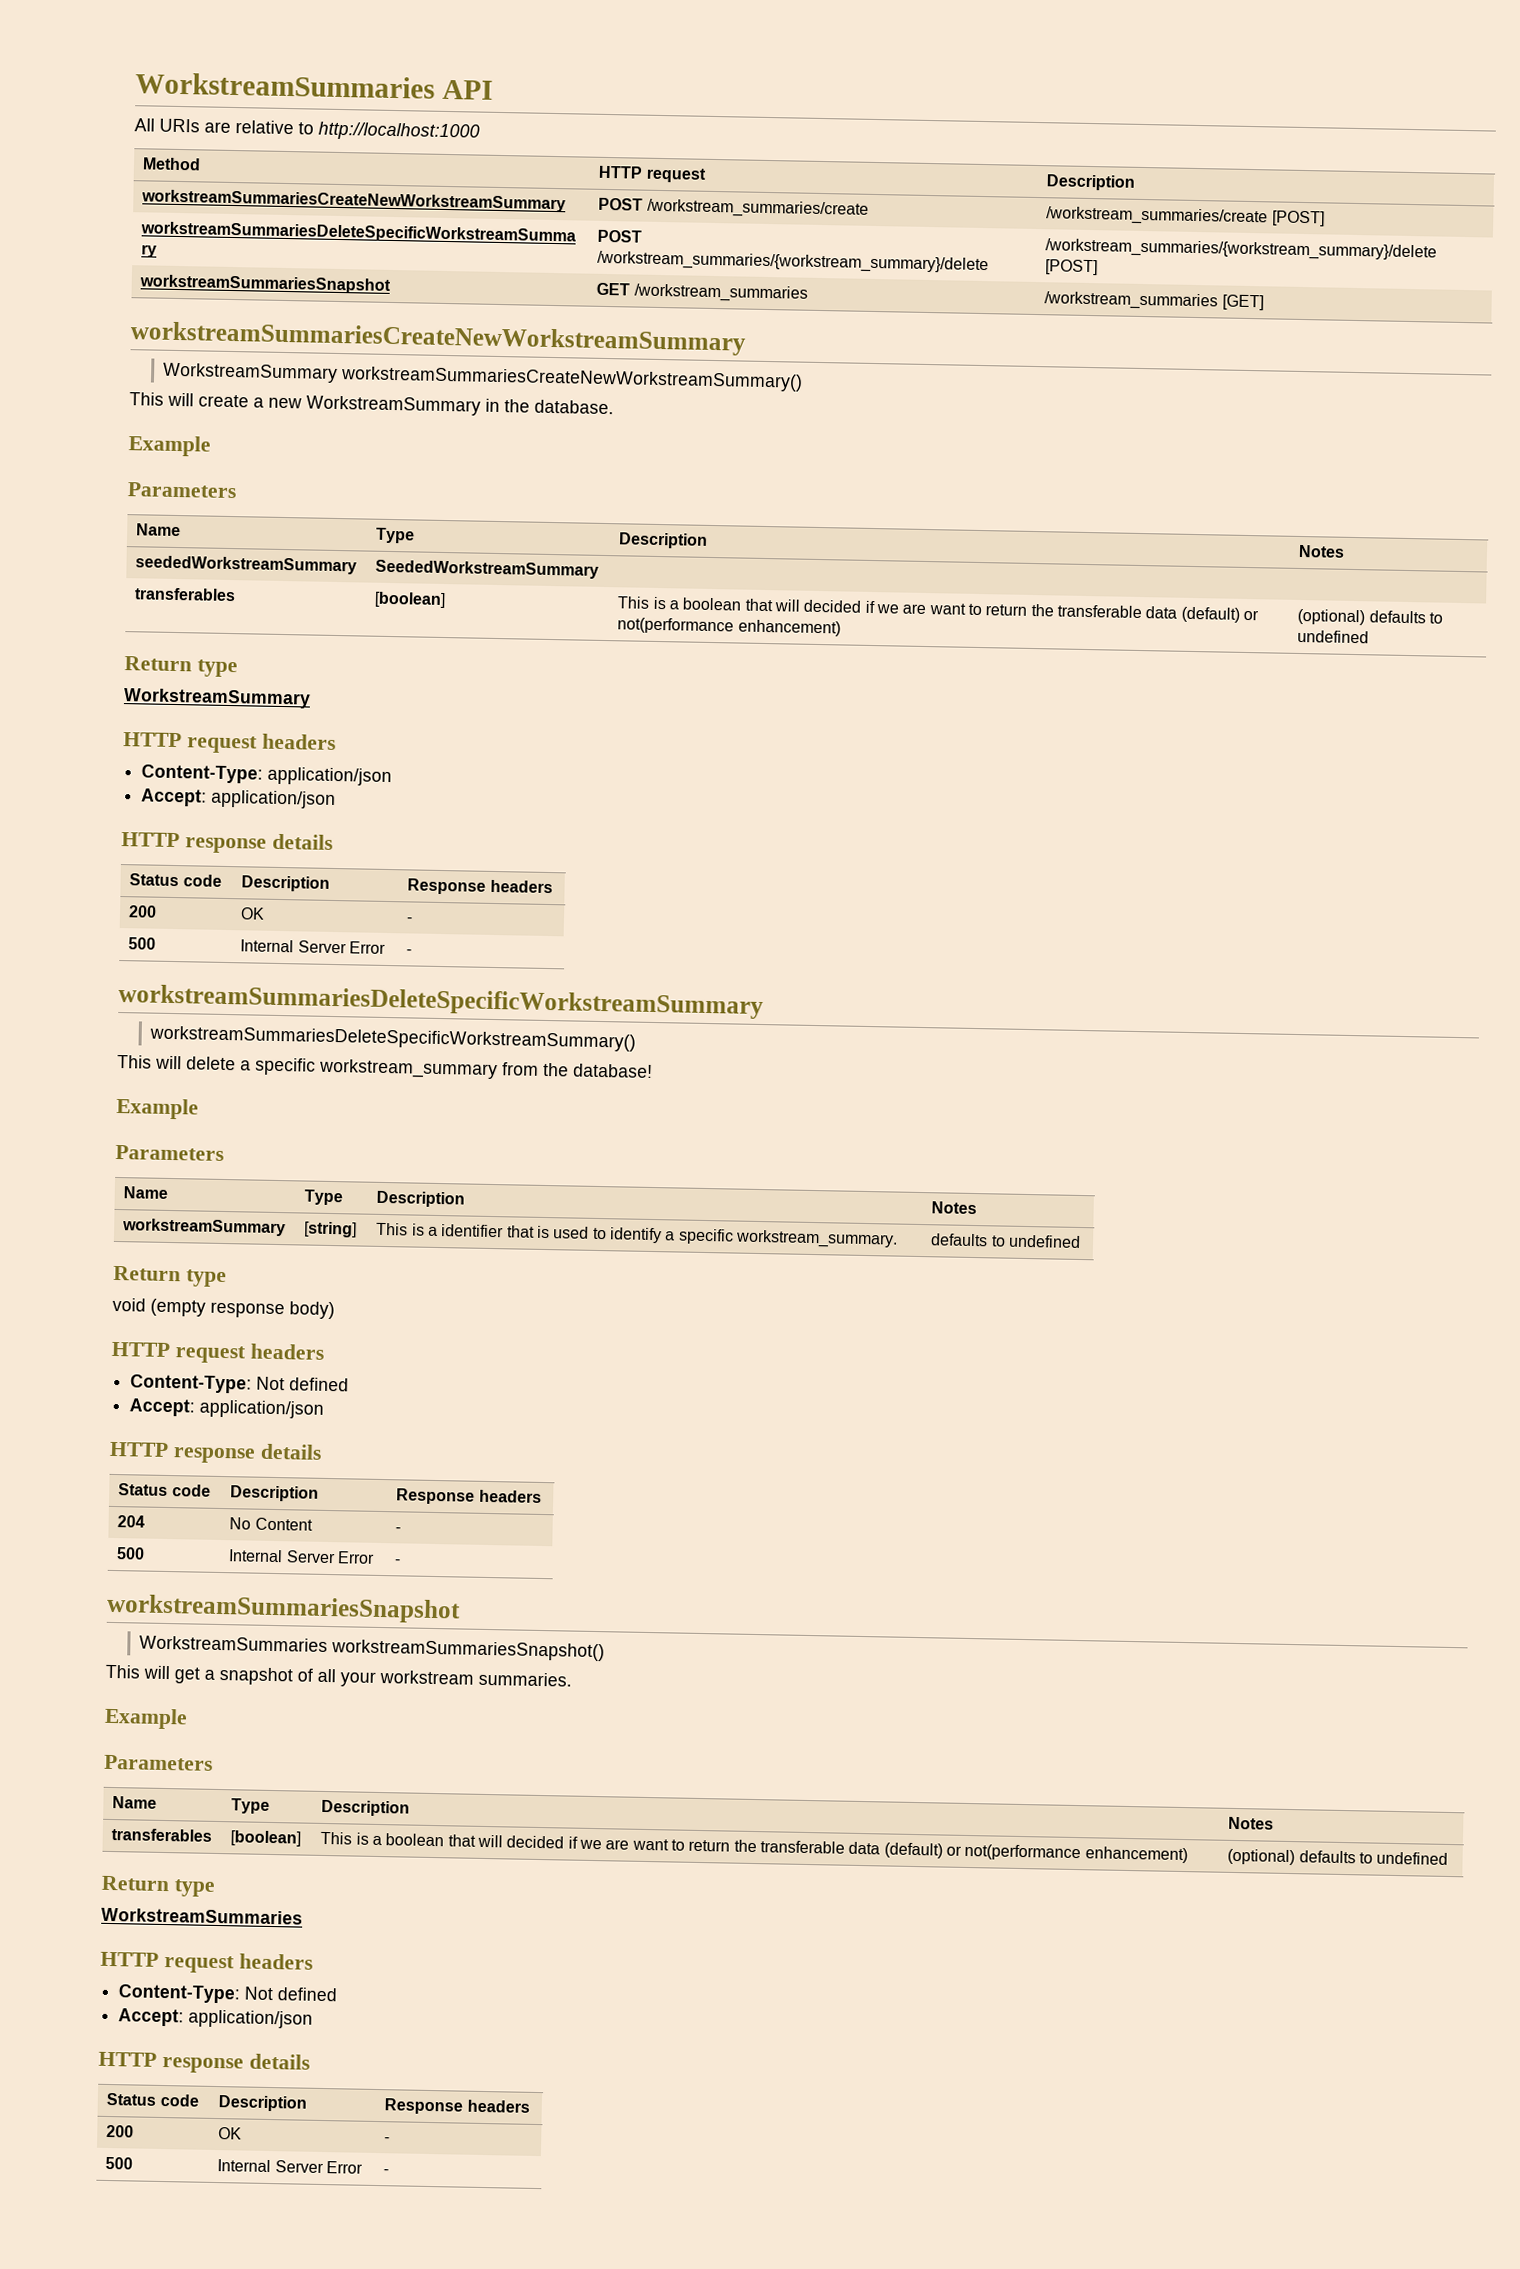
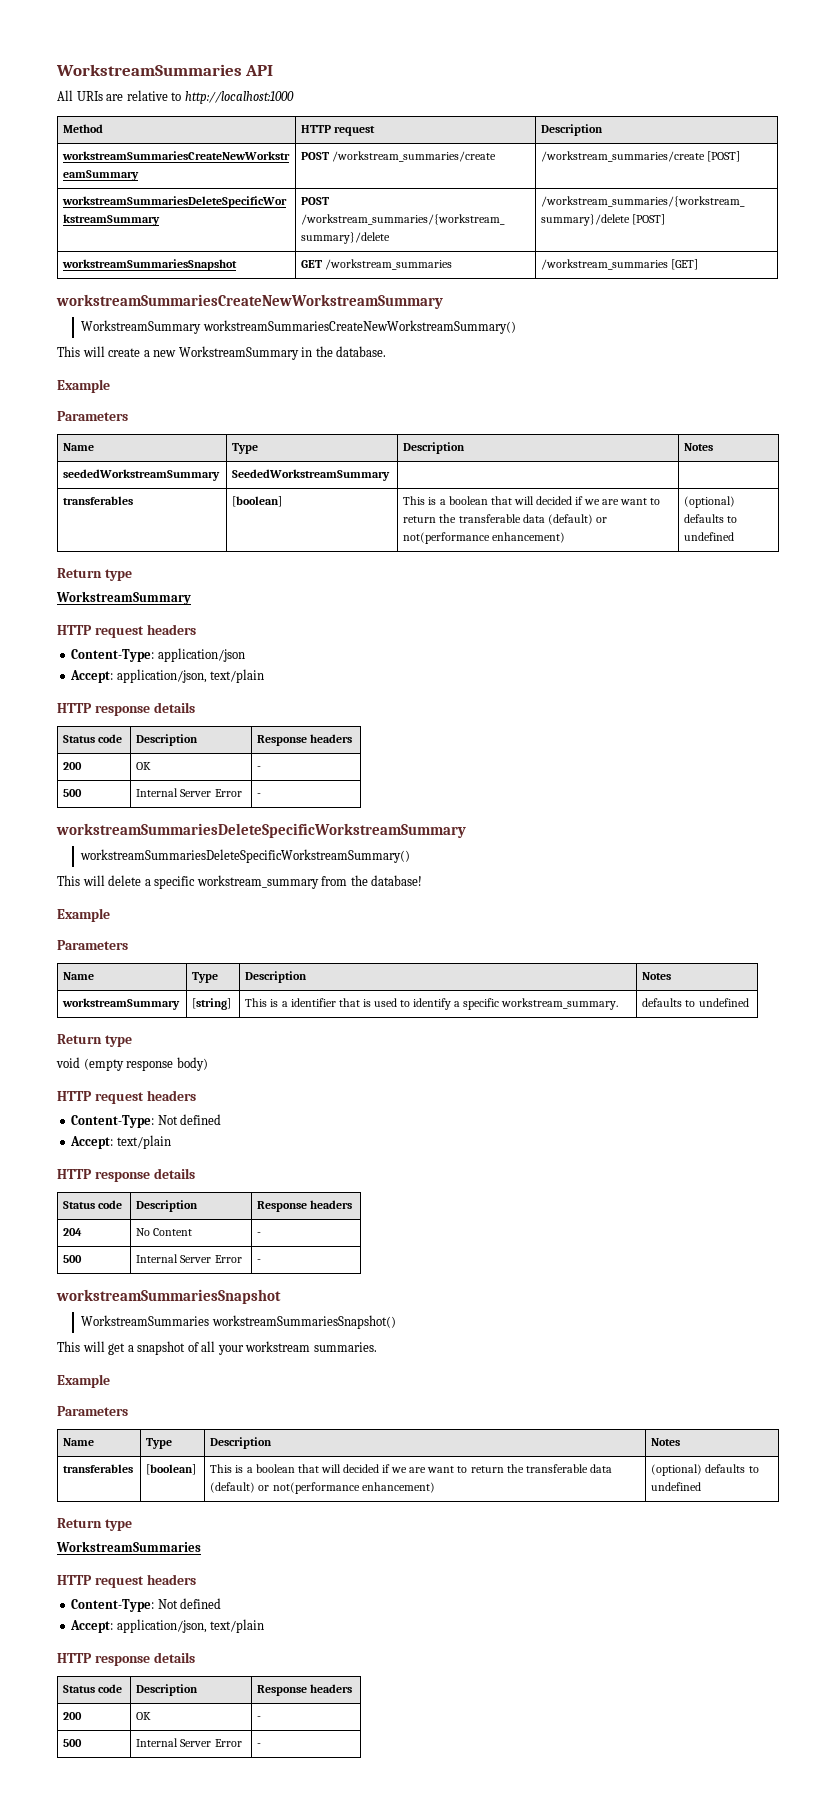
[211,789,337,810] application/json -> [116,669,265,683] application/json, text/plain
[199,1399,325,1419] application/json -> [116,1135,171,1149] text/plain
[188,2009,314,2029] application/json -> [116,1619,265,1633] application/json, text/plain

